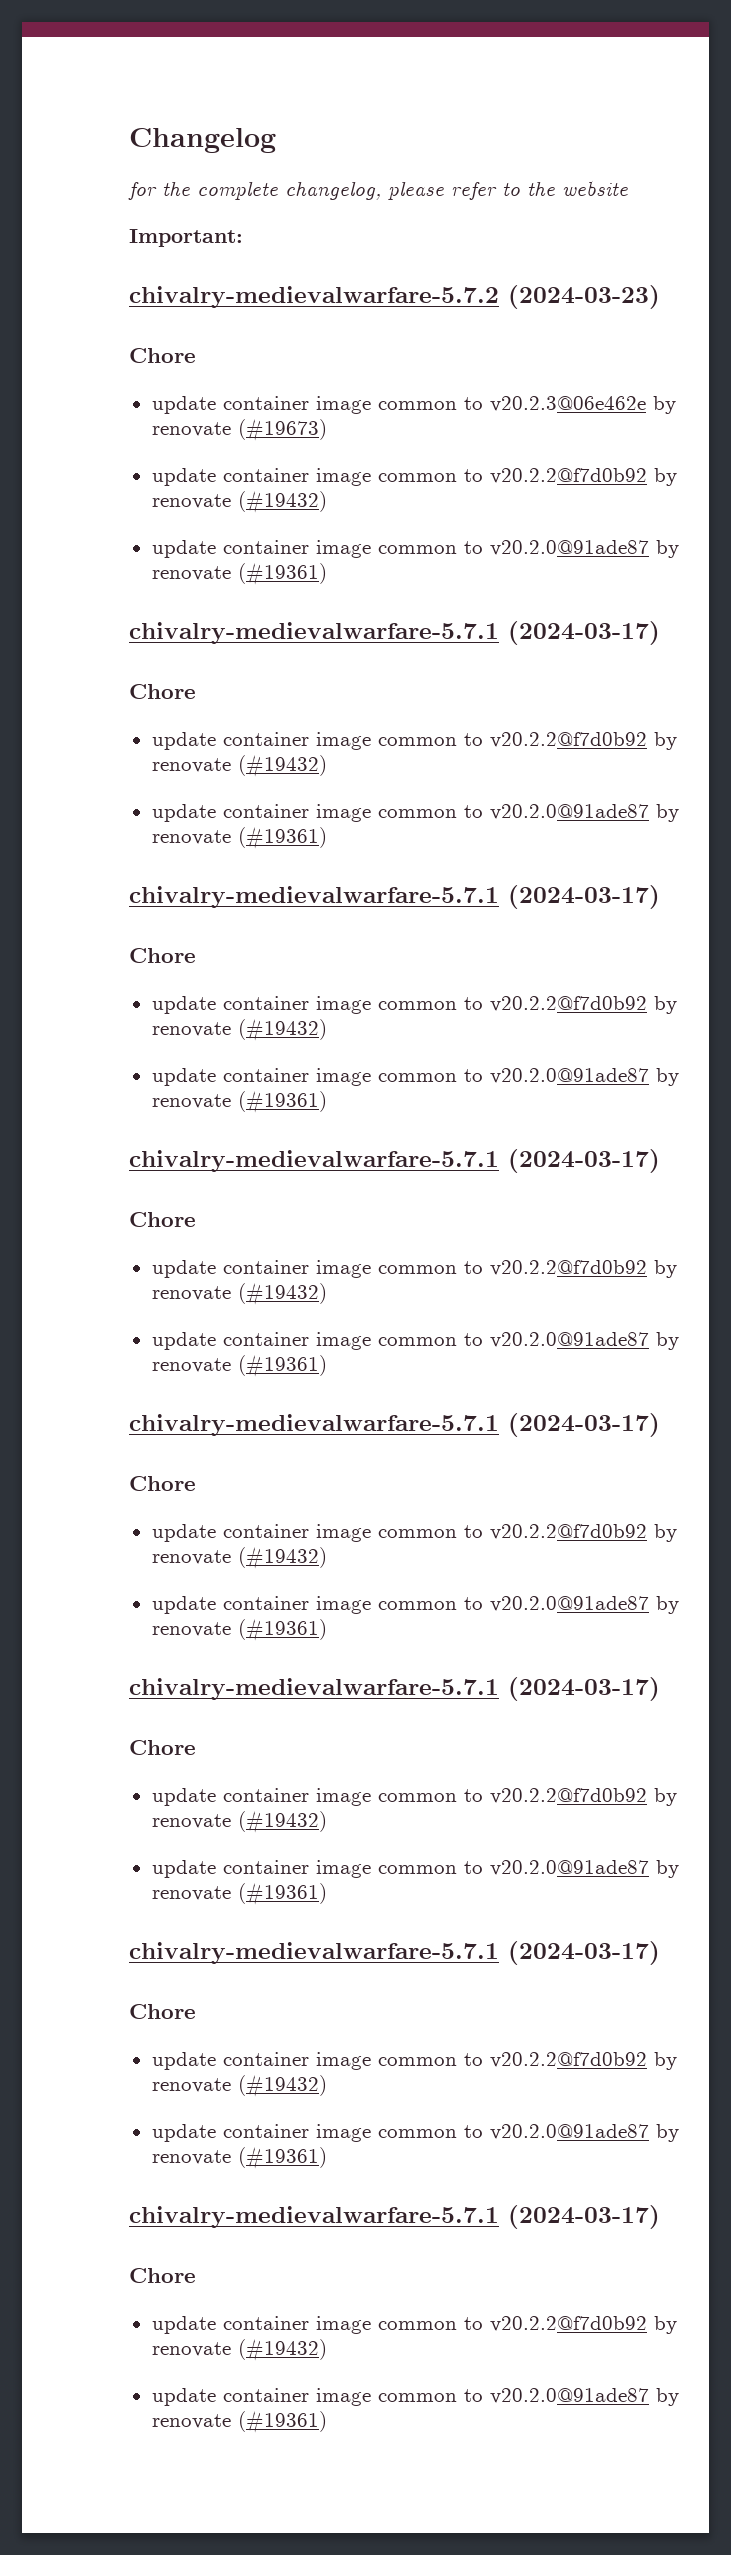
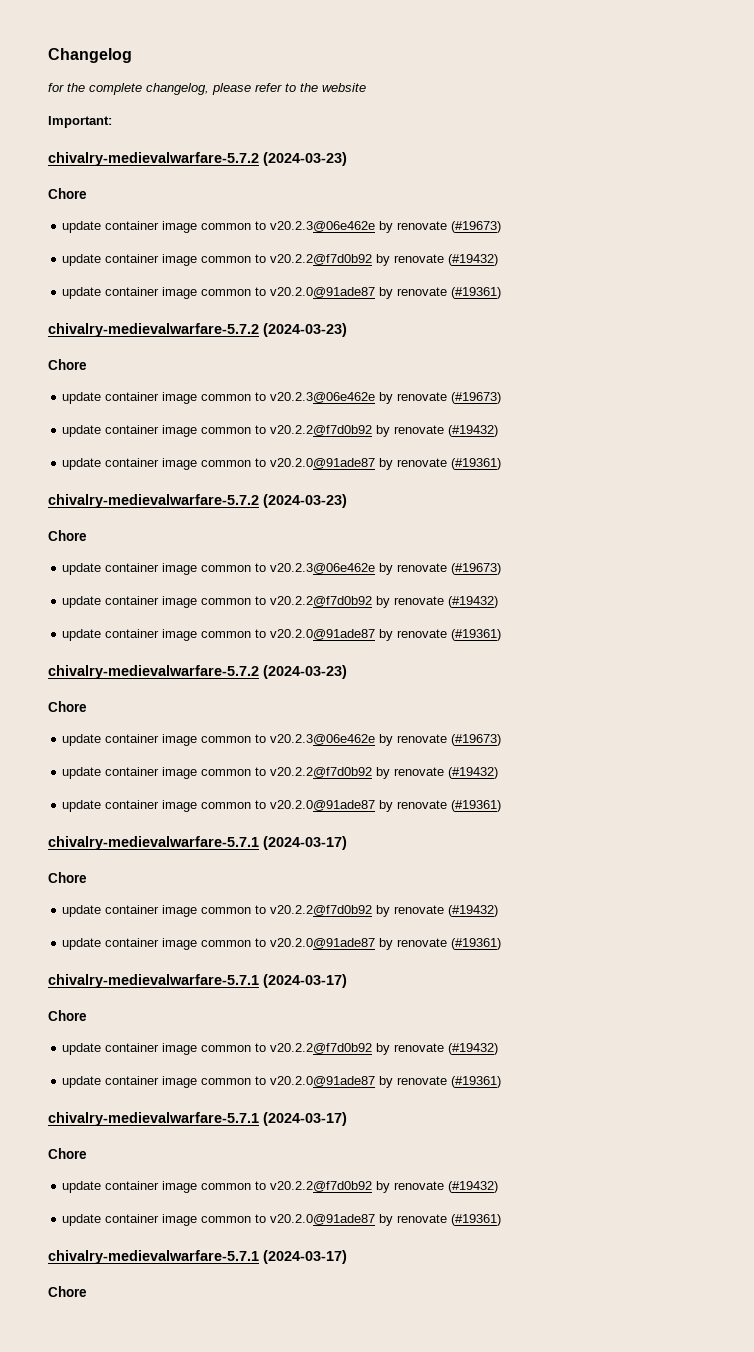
(327, 573) none -> [48,323,347,337] [48,359,87,370] [62,392,502,404] [62,425,499,437] [62,458,502,470] [48,494,347,508] [48,530,87,541] [62,563,502,575] [62,596,499,608] [62,629,502,641] [48,665,347,679] [48,701,87,712] [62,734,502,746] [62,767,499,779] [62,800,502,812] // chivalry-medievalwarfare-5.7.2 (2024-03-23) // Chore // update container image common to v20.2.3@06e462e by renovate (#19673) // update container image common to v20.2.2@f7d0b92 by renovate (#19432) // update container image common to v20.2.0@91ade87 by renovate (#19361) // chivalry-medievalwarfare-5.7.2 (2024-03-23) // Chore // update container image common to v20.2.3@06e462e by renovate (#19673) // update container image common to v20.2.2@f7d0b92 by renovate (#19432) // update container image common to v20.2.0@91ade87 by renovate (#19361) // chivalry-medievalwarfare-5.7.2 (2024-03-23) // Chore // update container image common to v20.2.3@06e462e by renovate (#19673) // update container image common to v20.2.2@f7d0b92 by renovate (#19432) // update container image common to v20.2.0@91ade87 by renovate (#19361)
[151,1524,677,1542] [151,1546,327,1569] [151,1596,679,1614] [151,1618,327,1641] [129,1677,660,1701] [129,1740,196,1755] [151,1788,677,1806] [151,1810,327,1833] [151,1860,679,1878] [151,1882,327,1905] [129,1941,660,1965] [129,2004,196,2019] [151,2052,677,2070] [151,2074,327,2097] [151,2124,679,2142] [151,2146,327,2169] [129,2205,660,2229] [129,2268,196,2283] [151,2316,677,2334] [151,2338,327,2361] [151,2388,679,2406] [151,2410,327,2433] // update container image common to v20.2.2@f7d0b92 by renovate (#19432) // update container image common to v20.2.0@91ade87 by renovate (#19361) // chivalry-medievalwarfare-5.7.1 (2024-03-17) // Chore // update container image common to v20.2.2@f7d0b92 by renovate (#19432) // update container image common to v20.2.0@91ade87 by renovate (#19361) // chivalry-medievalwarfare-5.7.1 (2024-03-17) // Chore // update container image common to v20.2.2@f7d0b92 by renovate (#19432) // update container image common to v20.2.0@91ade87 by renovate (#19361) // chivalry-medievalwarfare-5.7.1 (2024-03-17) // Chore // update container image common to v20.2.2@f7d0b92 by renovate (#19432) // update container image common to v20.2.0@91ade87 by renovate (#19361) -> (87, 1291) none

